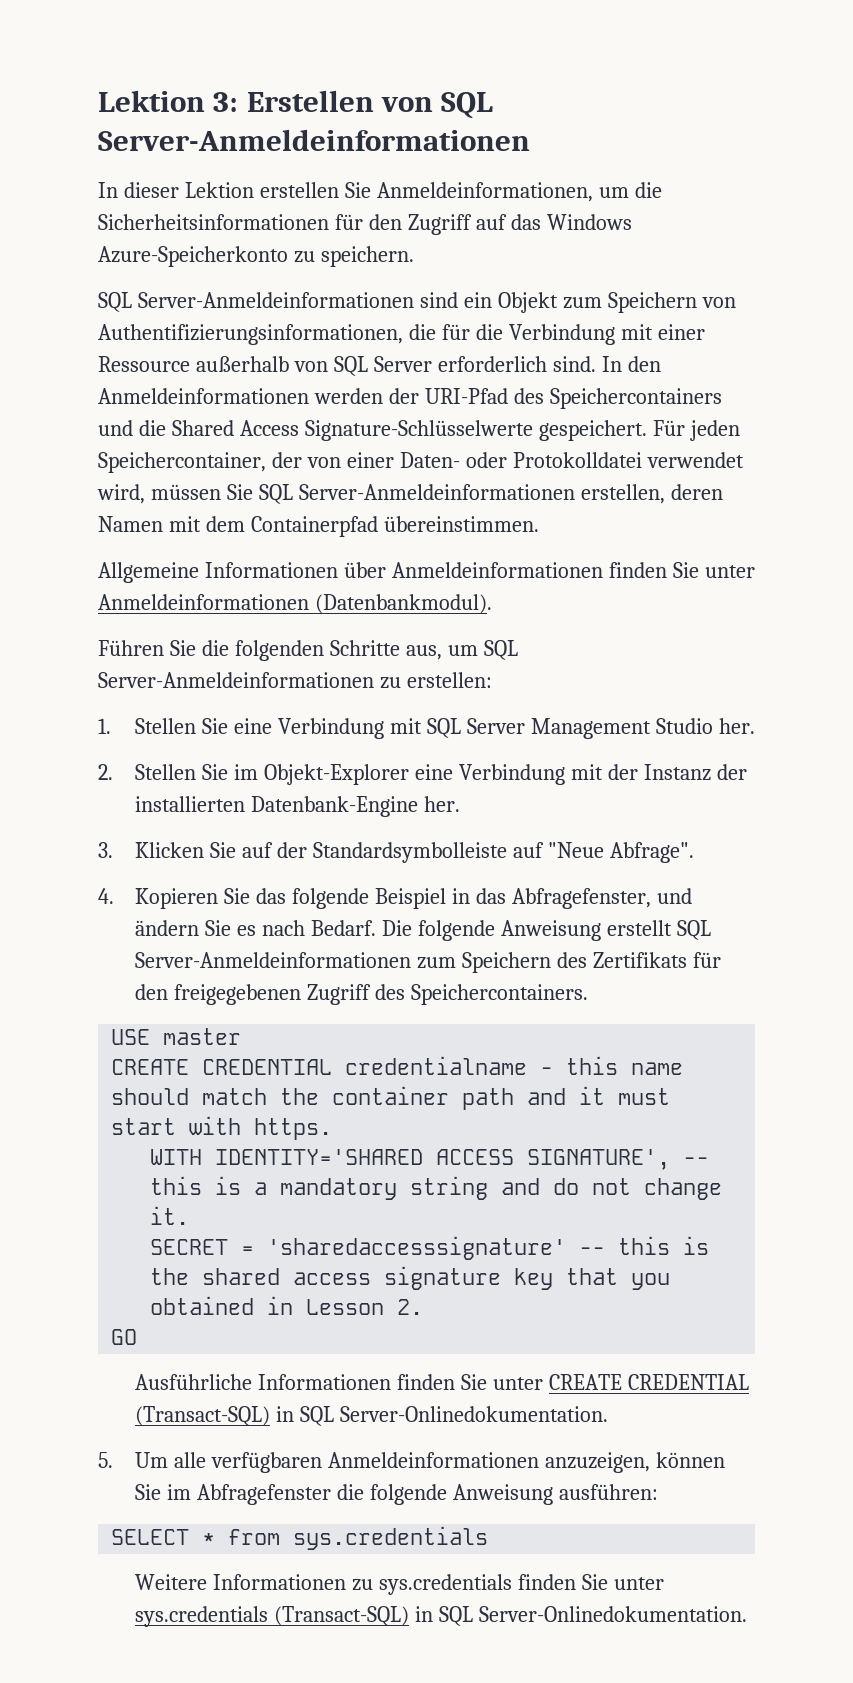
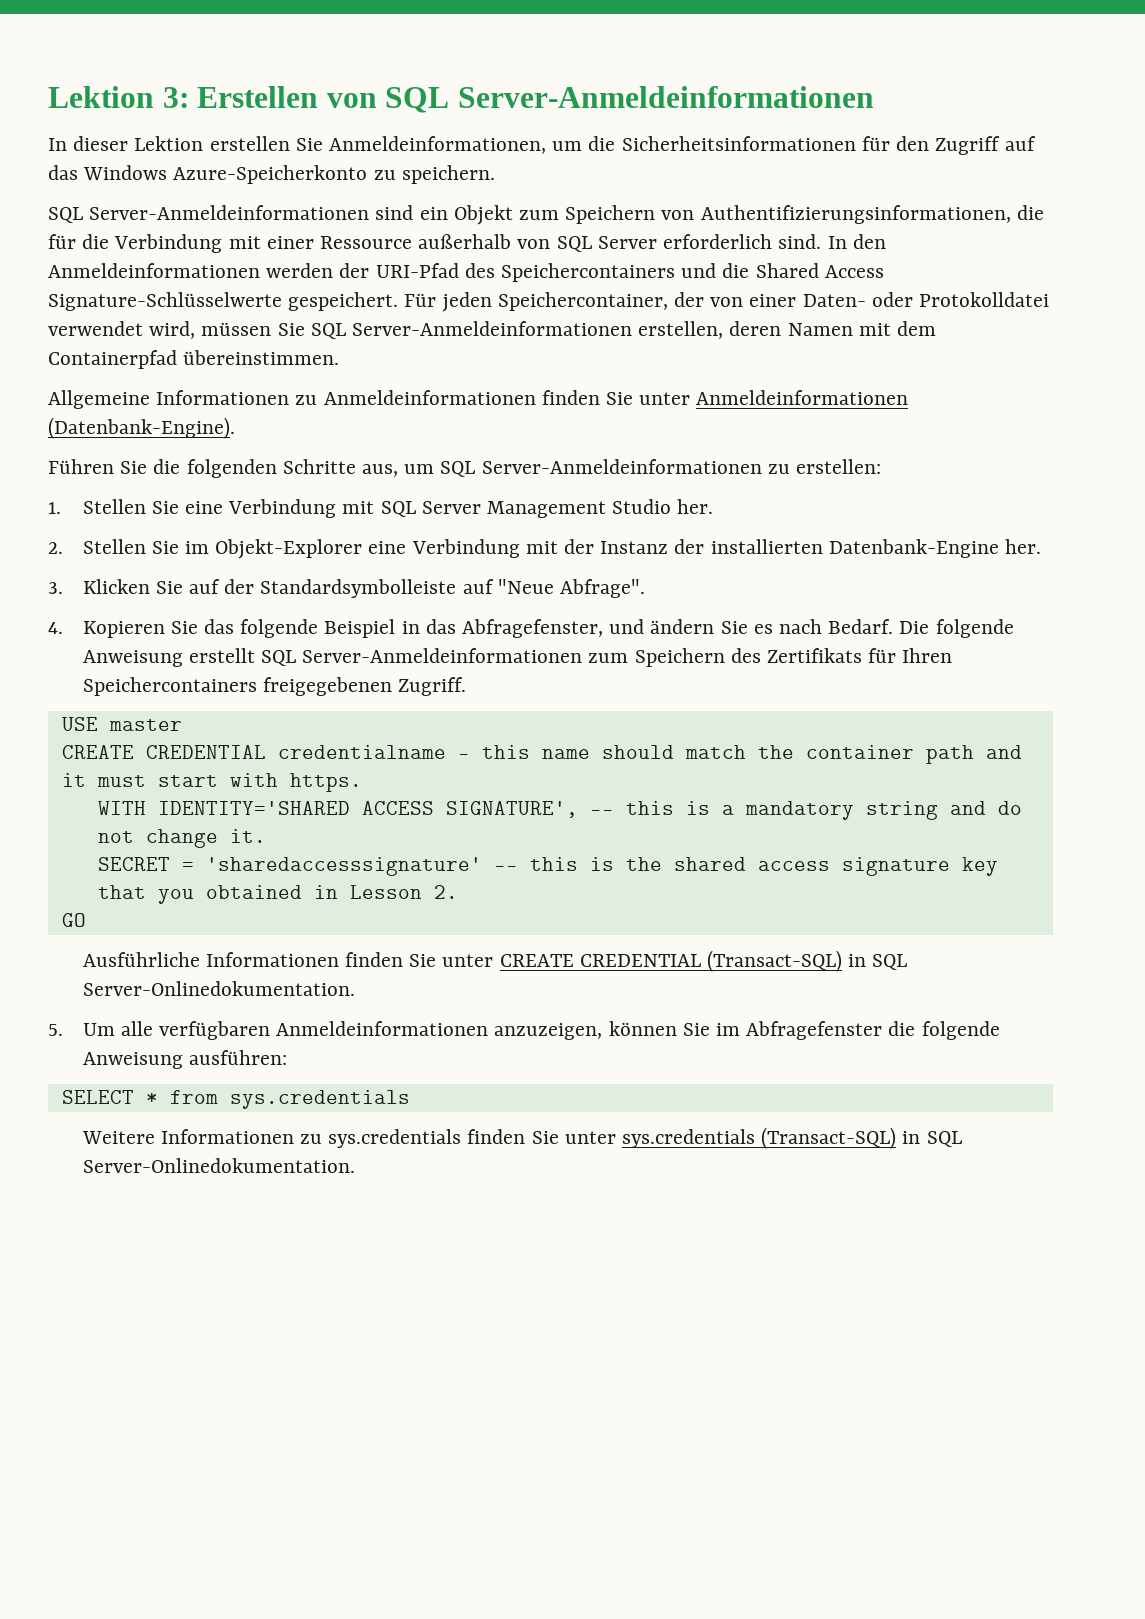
[343,562,386,578] über -> [295,395,318,405] zu
[314,594,492,614] (Datenbankmodul). -> [48,417,235,439] (Datenbank-Engine).
[135,984,588,1005] den freigegebenen Zugriff des Speichercontainers. -> [902,648,953,663] [82,677,466,696] Ihren Speichercontainers freigegebenen Zugriff.

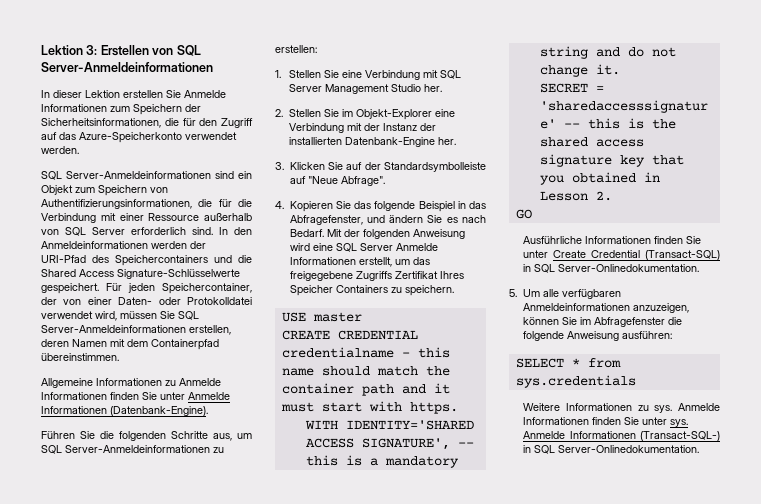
[329,136,856,154] Anmeldeinformationen, um die Sicherheitsinformationen -> [184,90,226,98] [41,104,201,115] [41,118,179,128] Anmelde Informationen zum Speichern der Sicherheitsinformationen, die
[83,165,495,184] Windows Azure-Speicherkonto zu speichern. -> [79,132,237,143] [41,146,79,154] Azure-Speicherkonto verwendet werden.
[323,390,909,405] Anmeldeinformationen finden Sie unter Anmeldeinformationen -> [179,378,221,386] [41,392,230,400] [41,406,107,414] Anmelde Informationen finden Sie unter Anmelde Informationen
[899,619,1014,638] [82,648,953,667] [82,677,466,696] Die folgende Anweisung erstellt SQL Server-Anmeldeinformationen zum Speichern des Zertifikats für Ihren Speichercontainers freigegebenen Zugriff. -> [326,229,465,239] [289,243,438,252] [289,257,430,267] [289,271,464,281] [289,285,454,296] Mit der folgenden Anweisung wird eine SQL Server Anmelde Informationen erstellt, um das freigegebene Zugriffs Zertifikat Ihres Speicher Containers zu speichern.
[499,954,701,967] CREATE CREDENTIAL -> [553,250,641,258] Create Credential
[328,1127,897,1149] sys.credentials finden Sie unter sys.credentials (Transact-SQL) -> [654,403,720,413] [523,417,689,427] [523,431,720,441] sys. Anmelde Informationen finden Sie unter sys. Anmelde Informationen (Transact-SQL-)

